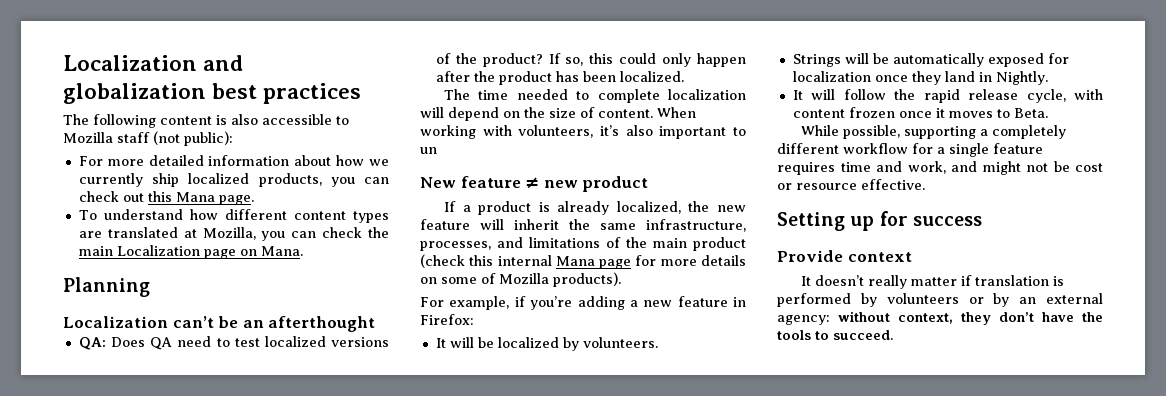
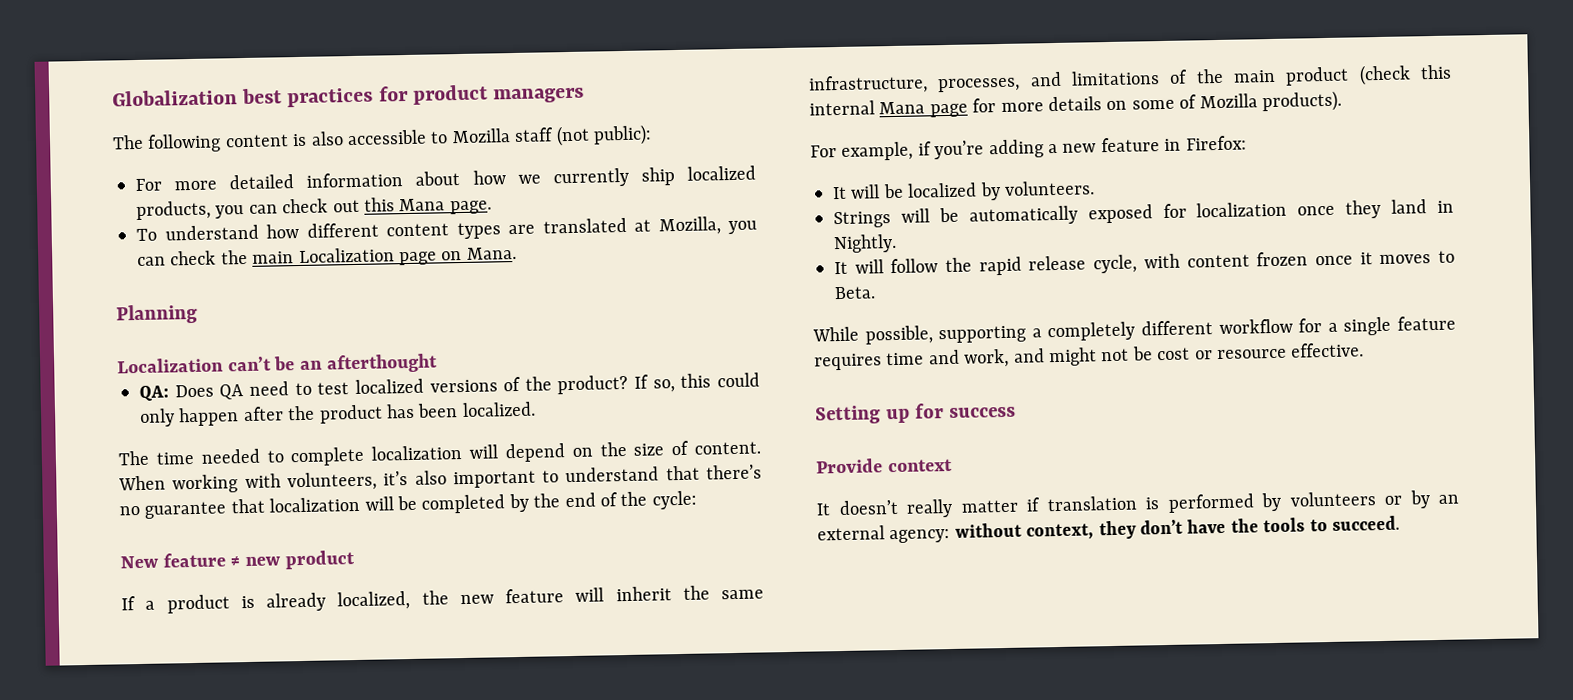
[63,55,244,71] [63,83,206,104] Localization and globalization -> [112,89,238,107] Globalization
(362, 93) none -> [378,84,585,105] for product managers
[420,147,437,154] un -> [565,464,762,483] [119,490,697,519] understand that there’s no guarantee that localization will be completed by the end of the cycle:

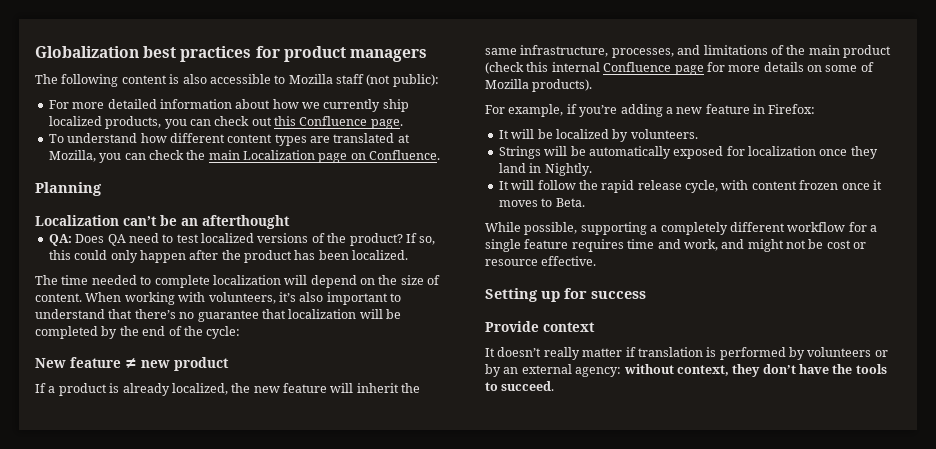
[399,198,446,212] Mana -> [299,116,368,126] Confluence
[466,246,517,260] Mana. -> [369,150,441,160] Confluence.
[879,101,926,115] Mana -> [603,62,672,72] Confluence

